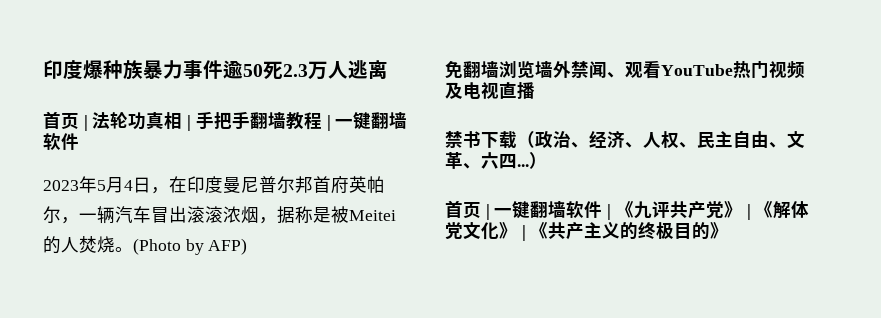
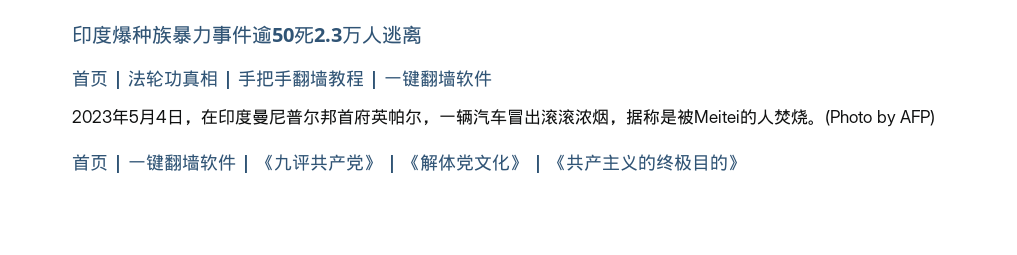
[445,60,805,79] [445,82,535,99] [445,130,805,149] [445,152,547,169] // 免翻墙浏览墙外禁闻、观看YouTube热门视频及电视直播 // 禁书下载（政治、经济、人权、民主自由、文革、六四...） -> (936, 118) none

